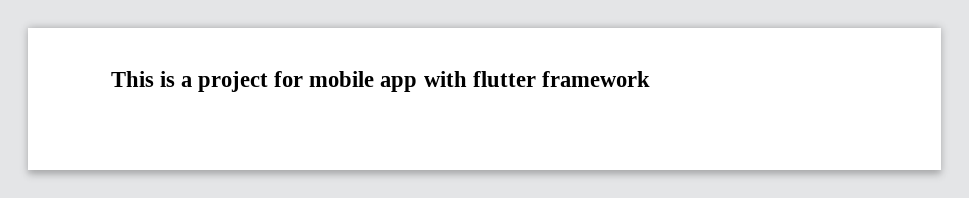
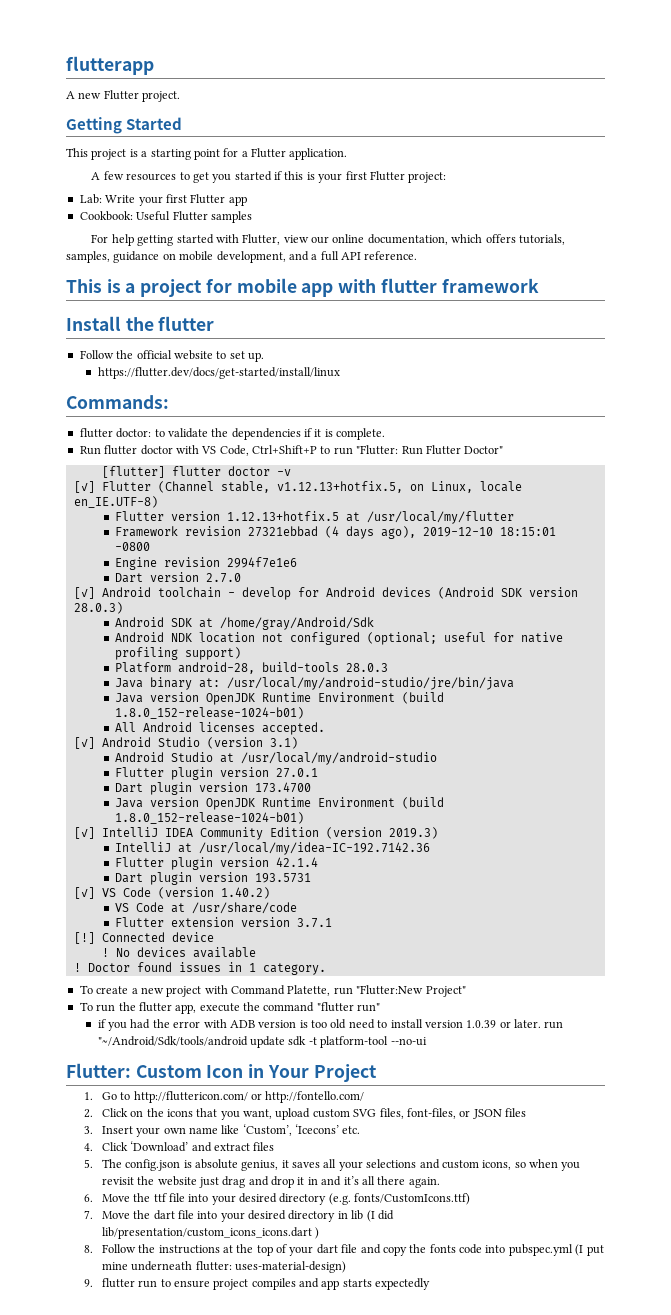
(111, 79) none -> [66,56,154,75] [66,90,181,102] [66,117,183,134] [66,148,348,160] [91,171,447,183] [79,194,247,206] [79,211,252,223] [91,234,565,246] [66,251,418,263] flutterapp // A new Flutter project. // Getting Started // This project is a starting point for a Flutter application. // A few resources to get you started if this is your first Flutter project: // Lab: Write your first Flutter app // Cookbook: Useful Flutter samples // For help getting started with Flutter, view our online documentation, which offers tutorials, samples, guidance on mobile development, and a full API reference. //
(650, 79) none -> [66,316,215,331] [79,350,264,362] [97,367,340,379] [66,395,169,409] [79,428,386,440] [79,445,504,456] [101,466,291,478] [73,481,522,493] [73,496,158,508] [115,511,515,524] [115,526,557,539] [115,542,151,551] [115,557,298,570] [115,572,242,583] [73,587,578,600] [73,602,123,614] [115,617,375,630] [115,632,564,645] [115,647,242,660] [115,662,389,674] [115,677,515,690] [115,692,445,705] [115,707,305,719] [115,722,326,735] [73,737,298,749] [115,752,438,765] [115,767,319,780] [115,782,312,795] [115,797,445,810] [115,812,305,824] [73,827,438,840] [115,842,431,855] [115,857,319,870] [115,872,312,885] [73,887,270,899] [115,902,298,914] [115,917,333,928] [73,932,214,944] [101,947,256,958] [73,962,326,975] [79,985,466,997] [79,1002,381,1014] [97,1019,564,1031] [97,1036,427,1048] [66,1063,377,1082] [83,1091,365,1103] [83,1108,527,1120] [83,1124,361,1137] [83,1141,275,1152] [83,1159,581,1171] [101,1176,440,1188] [83,1193,471,1205] [83,1210,394,1222] [101,1227,320,1239] [83,1244,604,1256] [101,1261,346,1273] [83,1278,431,1290] // Install the flutter // Follow the official website to set up. // https://flutter.dev/docs/get-started/install/linux // Commands: // flutter doctor: to validate the dependencies if it is complete. // Run flutter doctor with VS Code, Ctrl+Shift+P to run "Flutter: Run Flutter Doctor" // [flutter] flutter doctor -v // [✓] Flutter (Channel stable, v1.12.13+hotfix.5, on Linux, locale en_IE.UTF-8) // Flutter version 1.12.13+hotfix.5 at /usr/local/my/flutter // Framework revision 27321ebbad (4 days ago), 2019-12-10 18:15:01 -0800 // Engine revision 2994f7e1e6 // Dart version 2.7.0 // [✓] Android toolchain - develop for Android devices (Android SDK version 28.0.3) // Android SDK at /home/gray/Android/Sdk // Android NDK location not configured (optional; useful for native profiling support) // Platform android-28, build-tools 28.0.3 // Java binary at: /usr/local/my/android-studio/jre/bin/java // Java version OpenJDK Runtime Environment (build 1.8.0_152-release-1024-b01) // All Android licenses accepted. // [✓] Android Studio (version 3.1) // Android Studio at /usr/local/my/android-studio // Flutter plugin version 27.0.1 // Dart plugin version 173.4700 // Java version OpenJDK Runtime Environment (build 1.8.0_152-release-1024-b01) // [✓] IntelliJ IDEA Community Edition (version 2019.3) // IntelliJ at /usr/local/my/idea-IC-192.7142.36 // Flutter plugin version 42.1.4 // Dart plugin version 193.5731 // [✓] VS Code (version 1.40.2) // VS Code at /usr/share/code // Flutter extension version 3.7.1 // [!] Connected device // ! No devices available // ! Doctor found issues in 1 category. // To create a new project with Command Platette, run "Flutter:New Project" // To run the flutter app, execute the command "flutter run" // if you had the error with ADB version is too old need to install version 1.0.39 or later. run "~/Android/Sdk/tools/android update sdk -t platform-tool --no-ui // Flutter: Custom Icon in Your Project // 1. Go to http://fluttericon.com/ or http://fontello.com/ // 2. Click on the icons that you want, upload custom SVG files, font-files, or JSON files // 3. Insert your own name like ‘Custom’, ‘Icecons’ etc. // 4. Click ‘Download’ and extract files // 5. The config.json is absolute genius, it saves all your selections and custom icons, so when you revisit the website just drag and drop it in and it’s all there again. // 6. Move the ttf file into your desired directory (e.g. fonts/CustomIcons.ttf) // 7. Move the dart file into your desired directory in lib (I did lib/presentation/custom_icons_icons.dart ) // 8. Follow the instructions at the top of your dart file and copy the fonts code into pubspec.yml (I put mine underneath flutter: uses-material-design) // 9. flutter run to ensure project compiles and app starts expectedly

